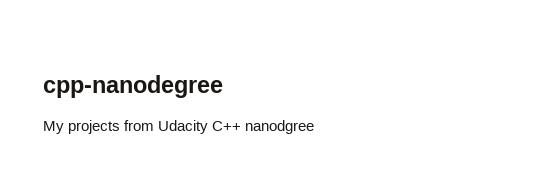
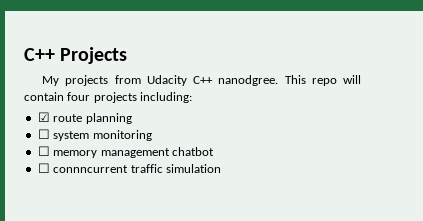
[43,75,223,98] cpp-nanodegree -> [24,47,128,64] C++ Projects
[245,120,315,134] nanodgree -> [218,75,361,86] [24,92,193,103] [37,112,132,124] [37,129,152,141] [37,146,214,158] [37,163,221,173] nanodgree. This repo will contain four projects including: // ☑ route planning // ☐ system monitoring // ☐ memory management chatbot // ☐ connncurrent traffic simulation

